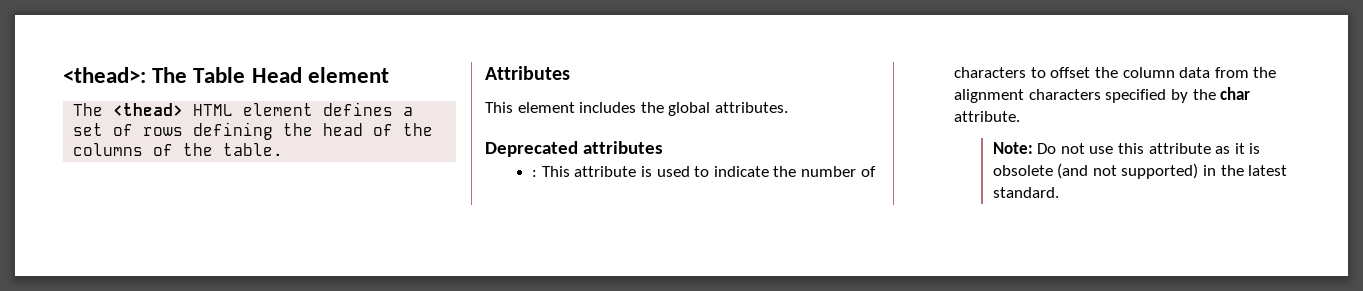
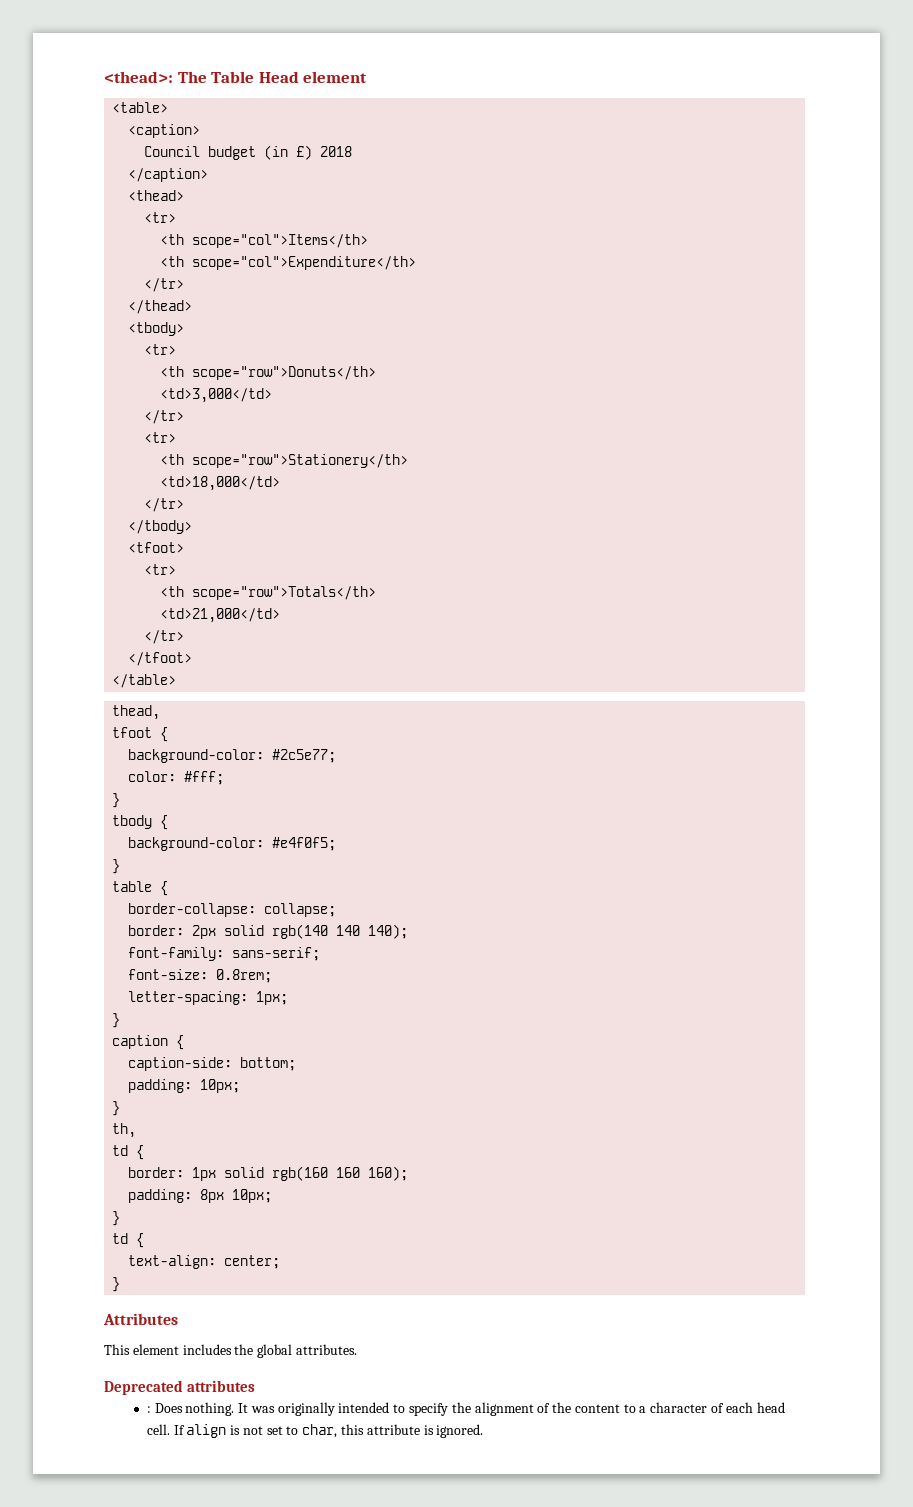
[73,102,414,116] [73,122,434,140] [73,143,284,156] The <thead> HTML element defines a set of rows defining the head of the columns of the table. -> [112,102,169,113] [128,124,201,138] [144,145,353,160] [128,168,209,182] [128,190,185,201] [144,212,177,223] [160,234,369,248] [160,256,417,270] [144,278,185,292] [128,300,193,314] [128,322,185,336] [144,344,177,355] [160,366,377,380] [160,388,273,403] [144,410,185,424] [144,432,177,443] [160,454,409,468] [160,476,281,491] [144,498,185,512] [128,520,193,534] [128,542,185,553] [144,564,177,575] [160,586,377,600] [160,608,281,623] [144,630,185,644] [128,652,193,666] [112,674,177,688] [112,705,161,720] [112,727,169,742] [128,749,337,763] [128,771,225,785] [112,793,121,808] [112,815,169,830] [128,837,337,851] [112,859,121,874] [112,881,169,896] [128,903,337,917] [128,924,409,939] [128,947,321,961] [128,969,273,983] [128,991,289,1005] [112,1013,121,1028] [112,1035,185,1050] [128,1057,297,1071] [128,1079,241,1093] [112,1101,121,1116] [112,1123,137,1138] [112,1145,145,1160] [128,1166,409,1181] [128,1189,273,1203] [112,1211,121,1226] [112,1233,145,1248] [128,1255,281,1269] [112,1277,121,1292] <table> // <caption> // Council budget (in £) 2018 // </caption> // <thead> // <tr> // <th scope="col">Items</th> // <th scope="col">Expenditure</th> // </tr> // </thead> // <tbody> // <tr> // <th scope="row">Donuts</th> // <td>3,000</td> // </tr> // <tr> // <th scope="row">Stationery</th> // <td>18,000</td> // </tr> // </tbody> // <tfoot> // <tr> // <th scope="row">Totals</th> // <td>21,000</td> // </tr> // </tfoot> // </table> // thead, // tfoot { // background-color: #2c5e77; // color: #fff; // } // tbody { // background-color: #e4f0f5; // } // table { // border-collapse: collapse; // border: 2px solid rgb(140 140 140); // font-family: sans-serif; // font-size: 0.8rem; // letter-spacing: 1px; // } // caption { // caption-side: bottom; // padding: 10px; // } // th, // td { // border: 1px solid rgb(160 160 160); // padding: 8px 10px; // } // td { // text-align: center; // }
[541,166,876,177] [954,67,1277,78] [954,87,1251,103] [954,111,1021,122] [992,142,1261,154] [992,163,1288,179] [992,187,1059,198] This attribute is used to indicate the number of characters to offset the column data from the alignment characters specified by the char attribute. // Note: Do not use this attribute as it is obsolete (and not supported) in the latest standard. -> [154,1402,785,1416] [146,1424,484,1438] Does nothing. It was originally intended to specify the alignment of the content to a character of each head cell. If align is not set to char, this attribute is ignored.

